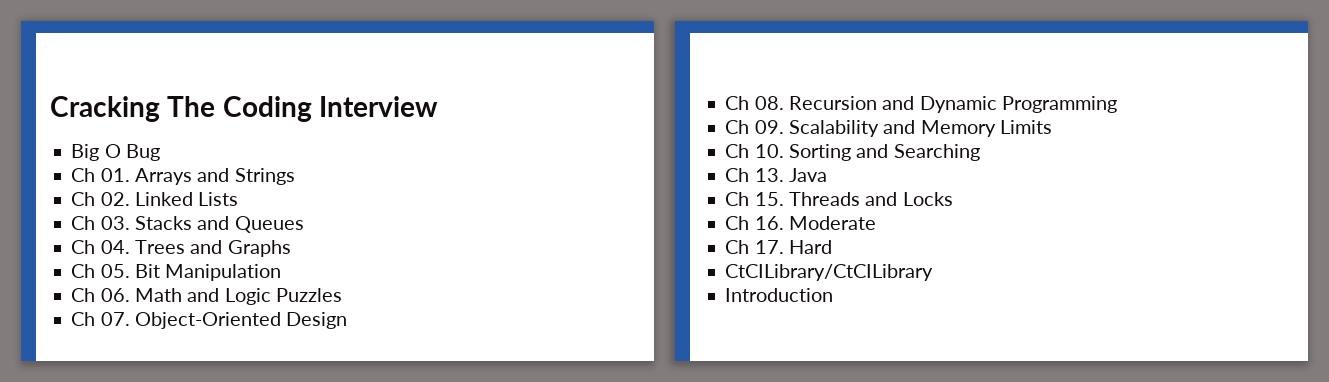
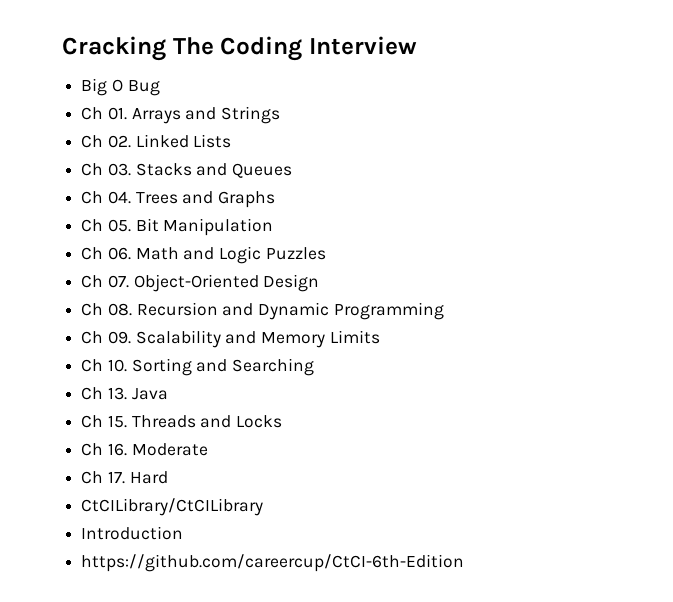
(834, 295) none -> [81,554,465,572] // https://github.com/careercup/CtCI-6th-Edition

